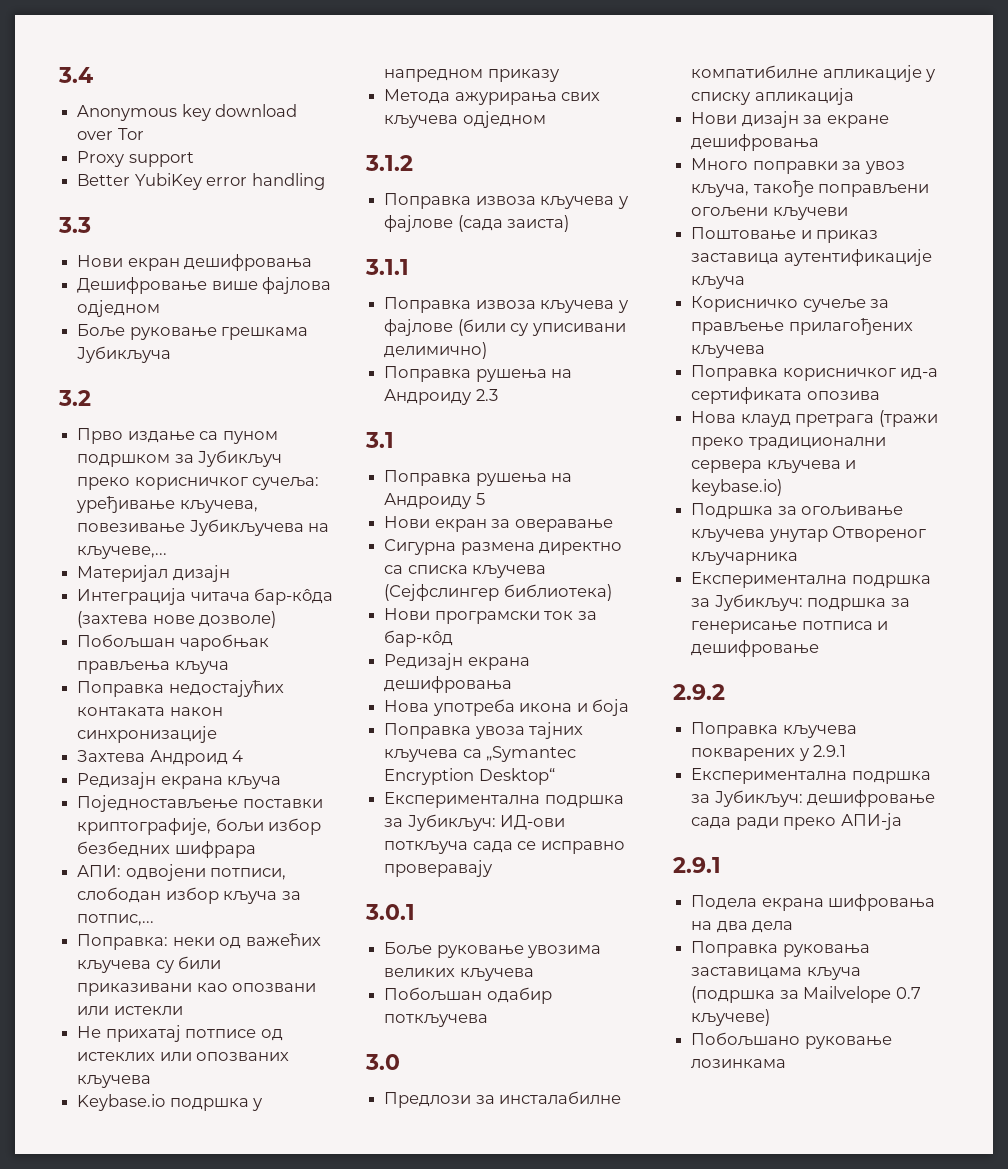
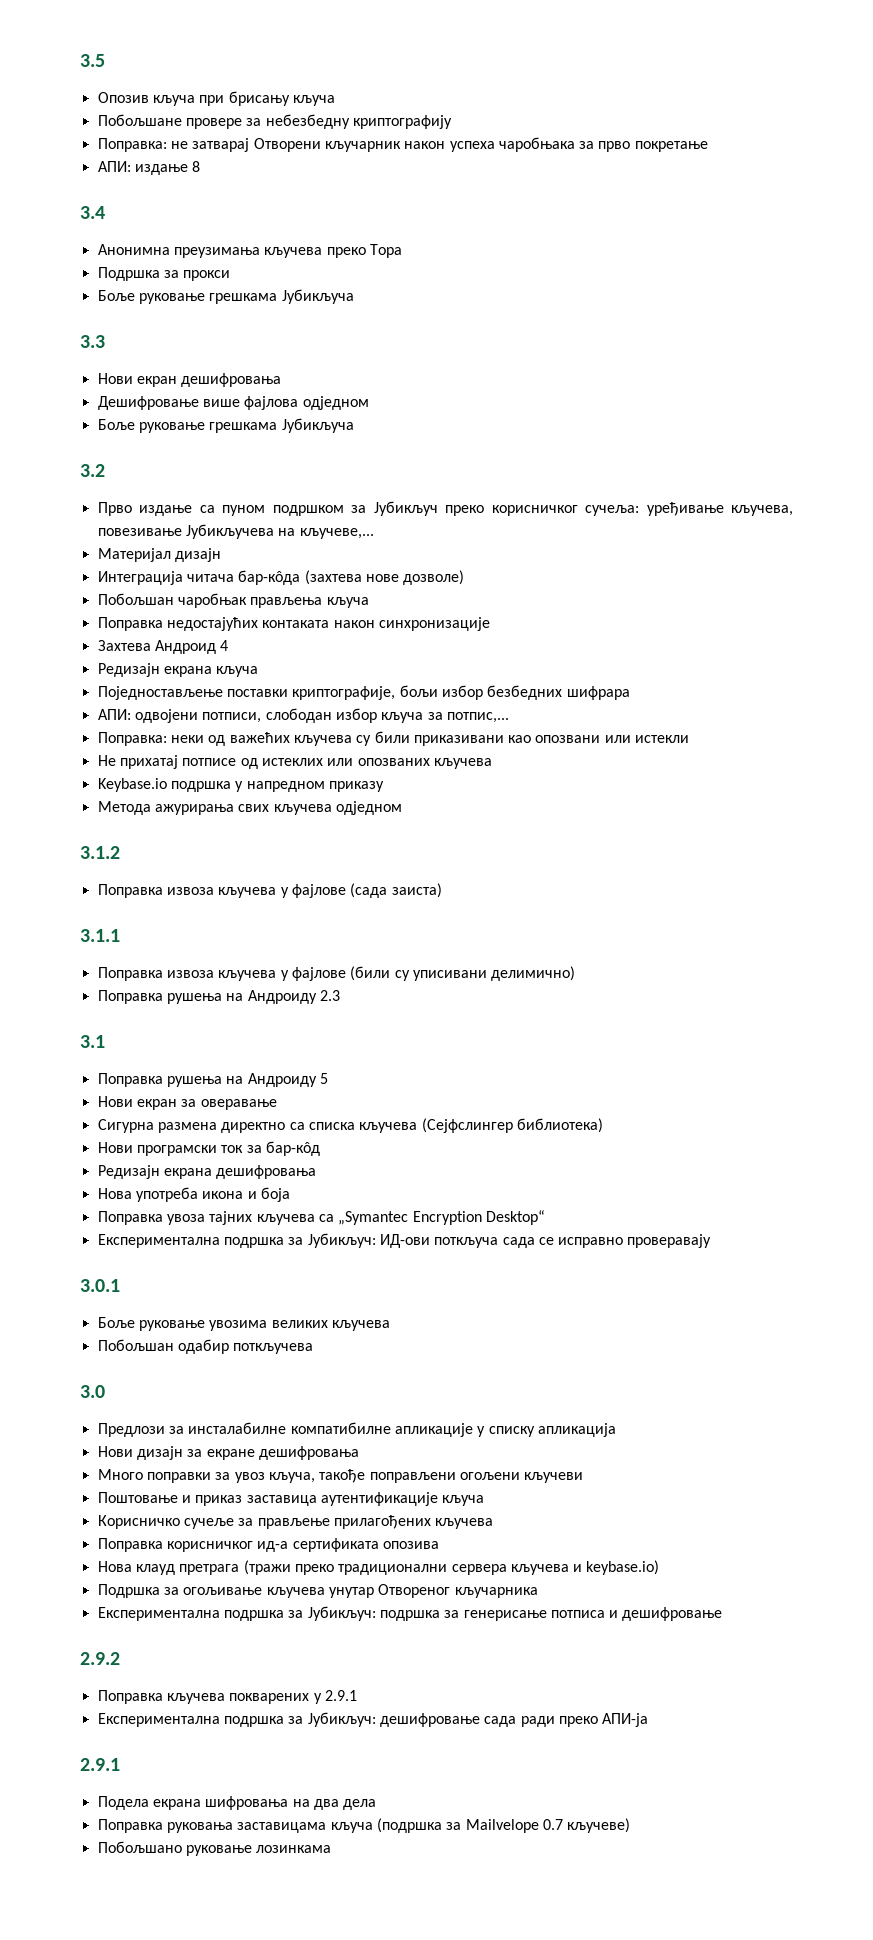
[58,67,93,83] [77,104,298,121] [77,128,144,140] [77,151,194,167] [77,173,325,190] 3.4 // Anonymous key download over Tor // Proxy support // Better YubiKey error handling -> [80,54,105,67] [97,91,335,106] [97,114,452,129] [97,137,708,152] [97,161,201,175] [80,206,105,219] [97,244,402,258] [97,267,231,281] [97,289,354,304] 3.5 // Опозив кључа при брисању кључа // Побољшане провере за небезбедну криптографију // Поправка: не затварај Отворени кључарник након успеха чаробњака за прво покретање // АПИ: издање 8 // 3.4 // Анонимна преузимања кључева преко Тора // Подршка за прокси // Боље руковање грешкама Јубикључа

